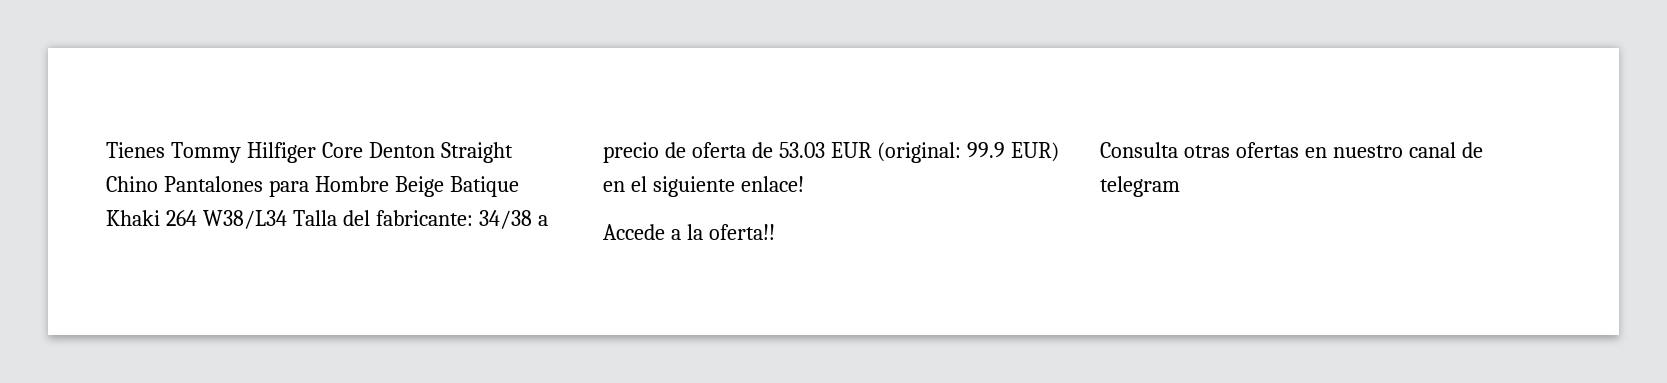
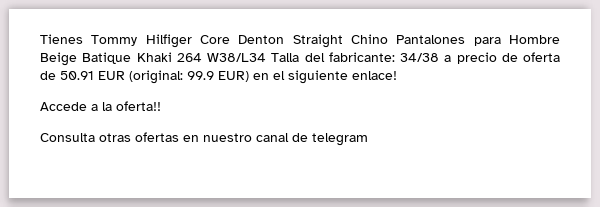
[778,142,825,158] 53.03 -> [60,71,94,80] 50.91

